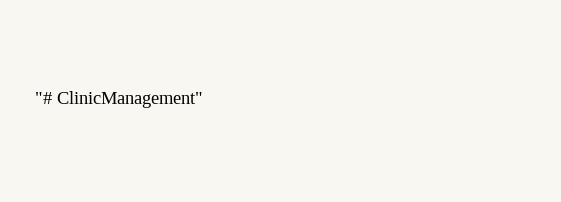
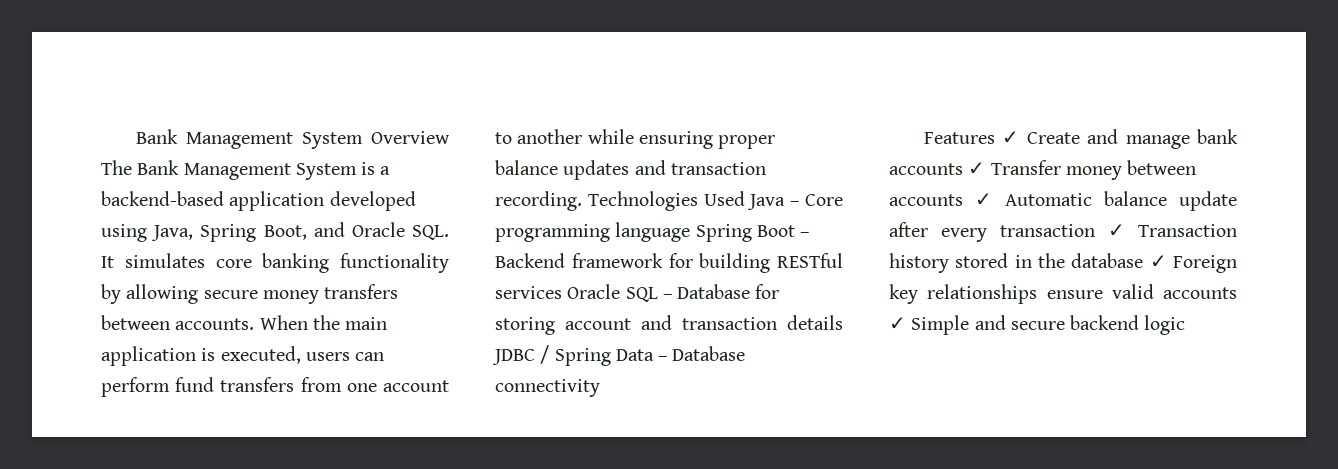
[35,91,203,108] "# ClinicManagement" -> [135,129,450,149] [101,160,391,180] [101,191,416,211] [101,222,449,242] [101,253,449,273] [101,284,399,304] [101,315,388,330] [101,346,385,366] [101,377,449,397] [495,129,776,149] [495,160,766,180] [495,191,843,211] [495,222,810,242] [495,253,843,273] [495,284,780,302] [495,315,843,335] [492,345,746,366] [495,379,600,397] [923,129,1238,149] [889,160,1197,180] [889,191,1237,211] [889,222,1237,242] [889,253,1237,273] [889,284,1237,304] [889,315,1186,335] Bank Management System Overview The Bank Management System is a backend-based application developed using Java, Spring Boot, and Oracle SQL. It simulates core banking functionality by allowing secure money transfers between accounts. When the main application is executed, users can perform fund transfers from one account to another while ensuring proper balance updates and transaction recording. Technologies Used Java – Core programming language Spring Boot – Backend framework for building RESTful services Oracle SQL – Database for storing account and transaction details JDBC / Spring Data – Database connectivity // Features ✓ Create and manage bank accounts ✓ Transfer money between accounts ✓ Automatic balance update after every transaction ✓ Transaction history stored in the database ✓ Foreign key relationships ensure valid accounts ✓ Simple and secure backend logic

